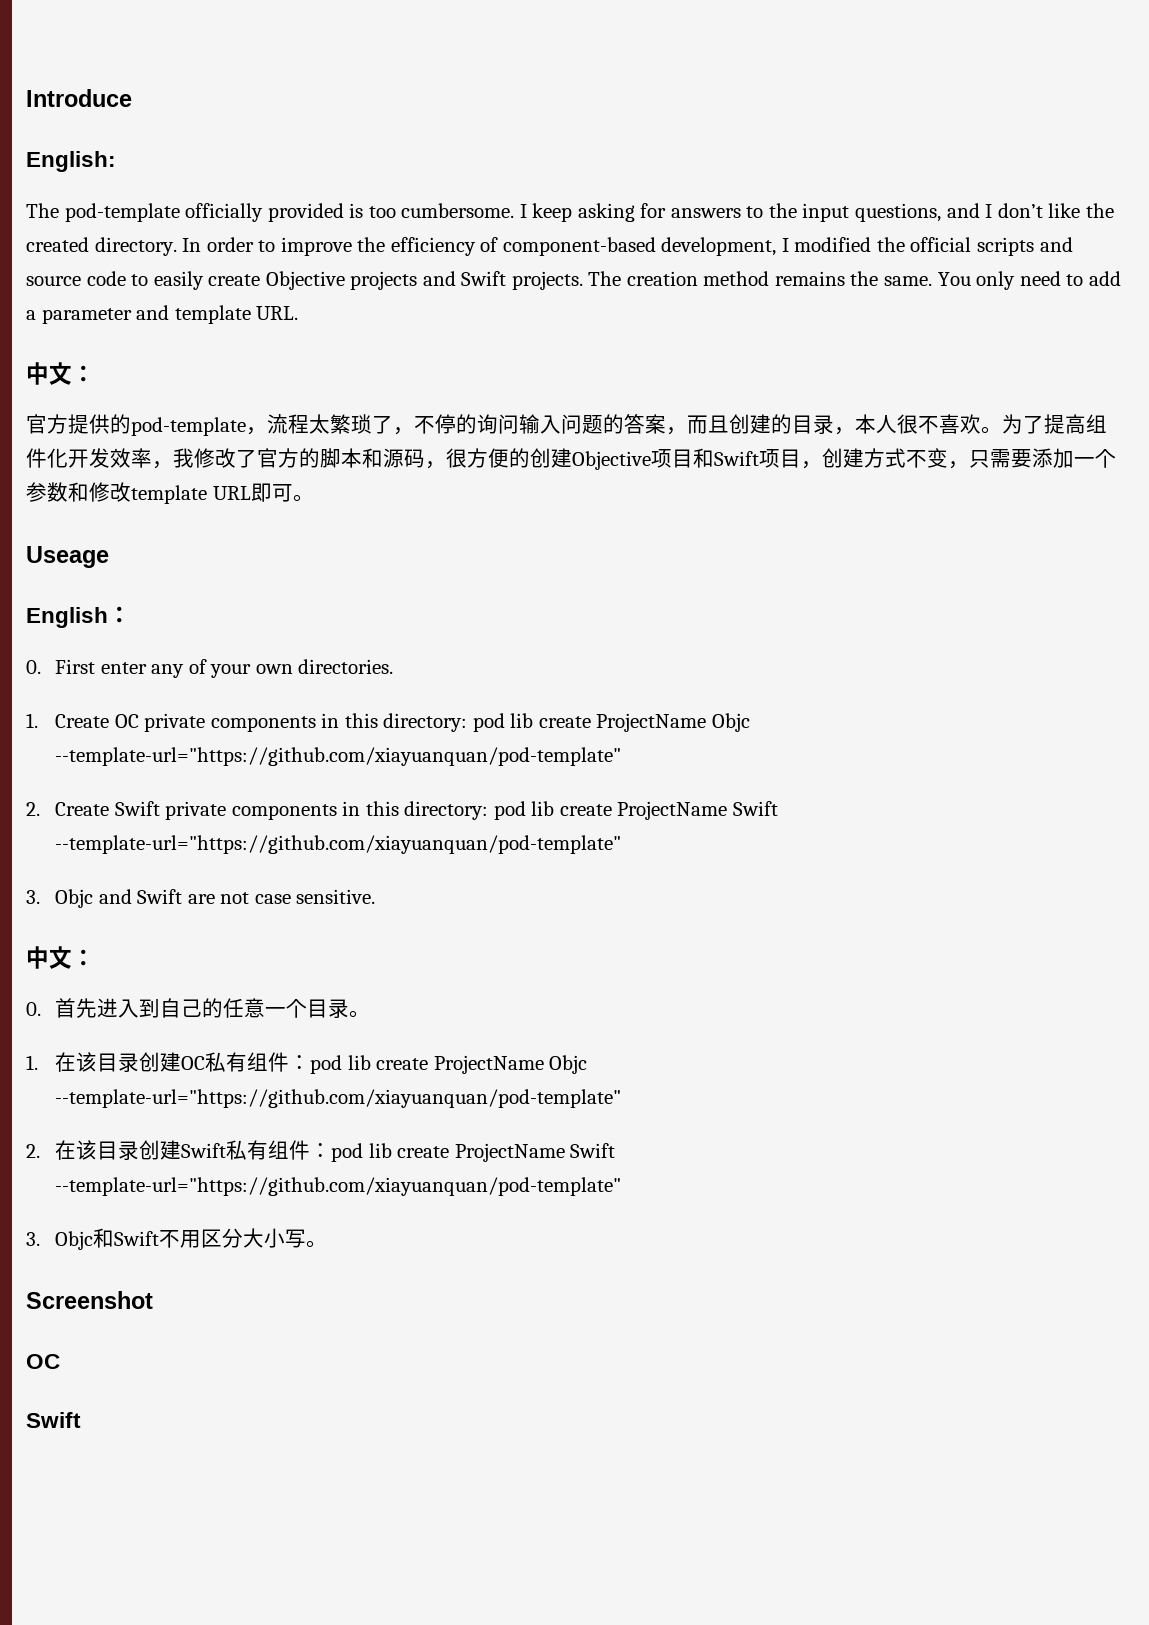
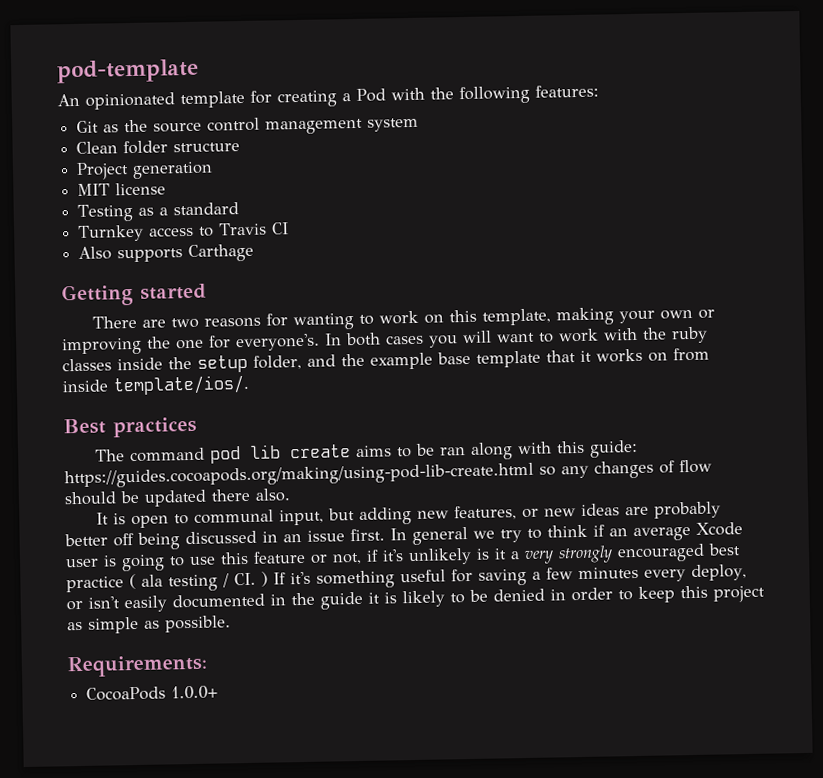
[26,89,132,107] [26,151,116,172] [26,203,1114,222] [26,237,1073,256] [26,271,1121,290] [26,305,299,324] [26,362,95,385] [26,414,1107,436] [26,448,1116,470] [26,482,314,504] [26,546,109,568] [26,606,131,628] [26,659,394,678] [26,713,750,732] [54,747,621,766] [26,801,778,820] [54,835,621,854] [26,889,376,908] [26,946,95,969] [26,998,370,1018] [26,1052,588,1074] [54,1089,621,1108] [26,1140,616,1162] [54,1177,621,1196] [26,1228,327,1250] [26,1291,153,1309] [26,1354,60,1369] [26,1412,81,1428] Introduce // English: // The pod-template officially provided is too cumbersome. I keep asking for answers to the input questions, and I don’t like the created directory. In order to improve the efficiency of component-based development, I modified the official scripts and source code to easily create Objective projects and Swift projects. The creation method remains the same. You only need to add a parameter and template URL. // 中文： // 官方提供的pod-template，流程太繁琐了，不停的询问输入问题的答案，而且创建的目录，本人很不喜欢。为了提高组件化开发效率，我修改了官方的脚本和源码，很方便的创建Objective项目和Swift项目，创建方式不变，只需要添加一个参数和修改template URL即可。 // Useage // English： // 0. First enter any of your own directories. // 1. Create OC private components in this directory: pod lib create ProjectName Objc --template-url="https://github.com/xiayuanquan/pod-template" // 2. Create Swift private components in this directory: pod lib create ProjectName Swift --template-url="https://github.com/xiayuanquan/pod-template" // 3. Objc and Swift are not case sensitive. // 中文： // 0.首先进入到自己的任意一个目录。 // 1.在该目录创建OC私有组件：pod lib create ProjectName Objc --template-url="https://github.com/xiayuanquan/pod-template" // 2.在该目录创建Swift私有组件：pod lib create ProjectName Swift --template-url="https://github.com/xiayuanquan/pod-template" // 3. Objc和Swift不用区分大小写。 // Screenshot // OC // Swift -> [57,58,199,84] [57,84,599,110] [76,117,420,135] [76,140,241,155] [76,161,214,180] [77,182,167,196] [77,202,240,222] [78,222,290,242] [78,243,255,263] [61,283,207,307] [91,307,715,331] [62,326,708,356] [62,347,710,373] [62,374,250,396] [63,416,197,438] [94,439,638,464] [64,459,712,489] [64,488,290,507] [95,501,721,529] [64,522,743,550] [66,543,741,572] [66,564,747,593] [66,585,765,613] [67,615,231,634] [67,654,208,678] [86,685,219,701] pod-template // An opinionated template for creating a Pod with the following features: // Git as the source control management system // Clean folder structure // Project generation // MIT license // Testing as a standard // Turnkey access to Travis CI // Also supports Carthage // Getting started // There are two reasons for wanting to work on this template, making your own or improving the one for everyone's. In both cases you will want to work with the ruby classes inside the setup folder, and the example base template that it works on from inside template/ios/. // Best practices // The command pod lib create aims to be ran along with this guide: https://guides.cocoapods.org/making/using-pod-lib-create.html so any changes of flow should be updated there also. // It is open to communal input, but adding new features, or new ideas are probably better off being discussed in an issue first. In general we try to think if an average Xcode user is going to use this feature or not, if it's unlikely is it a very strongly encouraged best practice ( ala testing / CI. ) If it's something useful for saving a few minutes every deploy, or isn't easily documented in the guide it is likely to be denied in order to keep this project as simple as possible. // Requirements: // CocoaPods 1.0.0+

